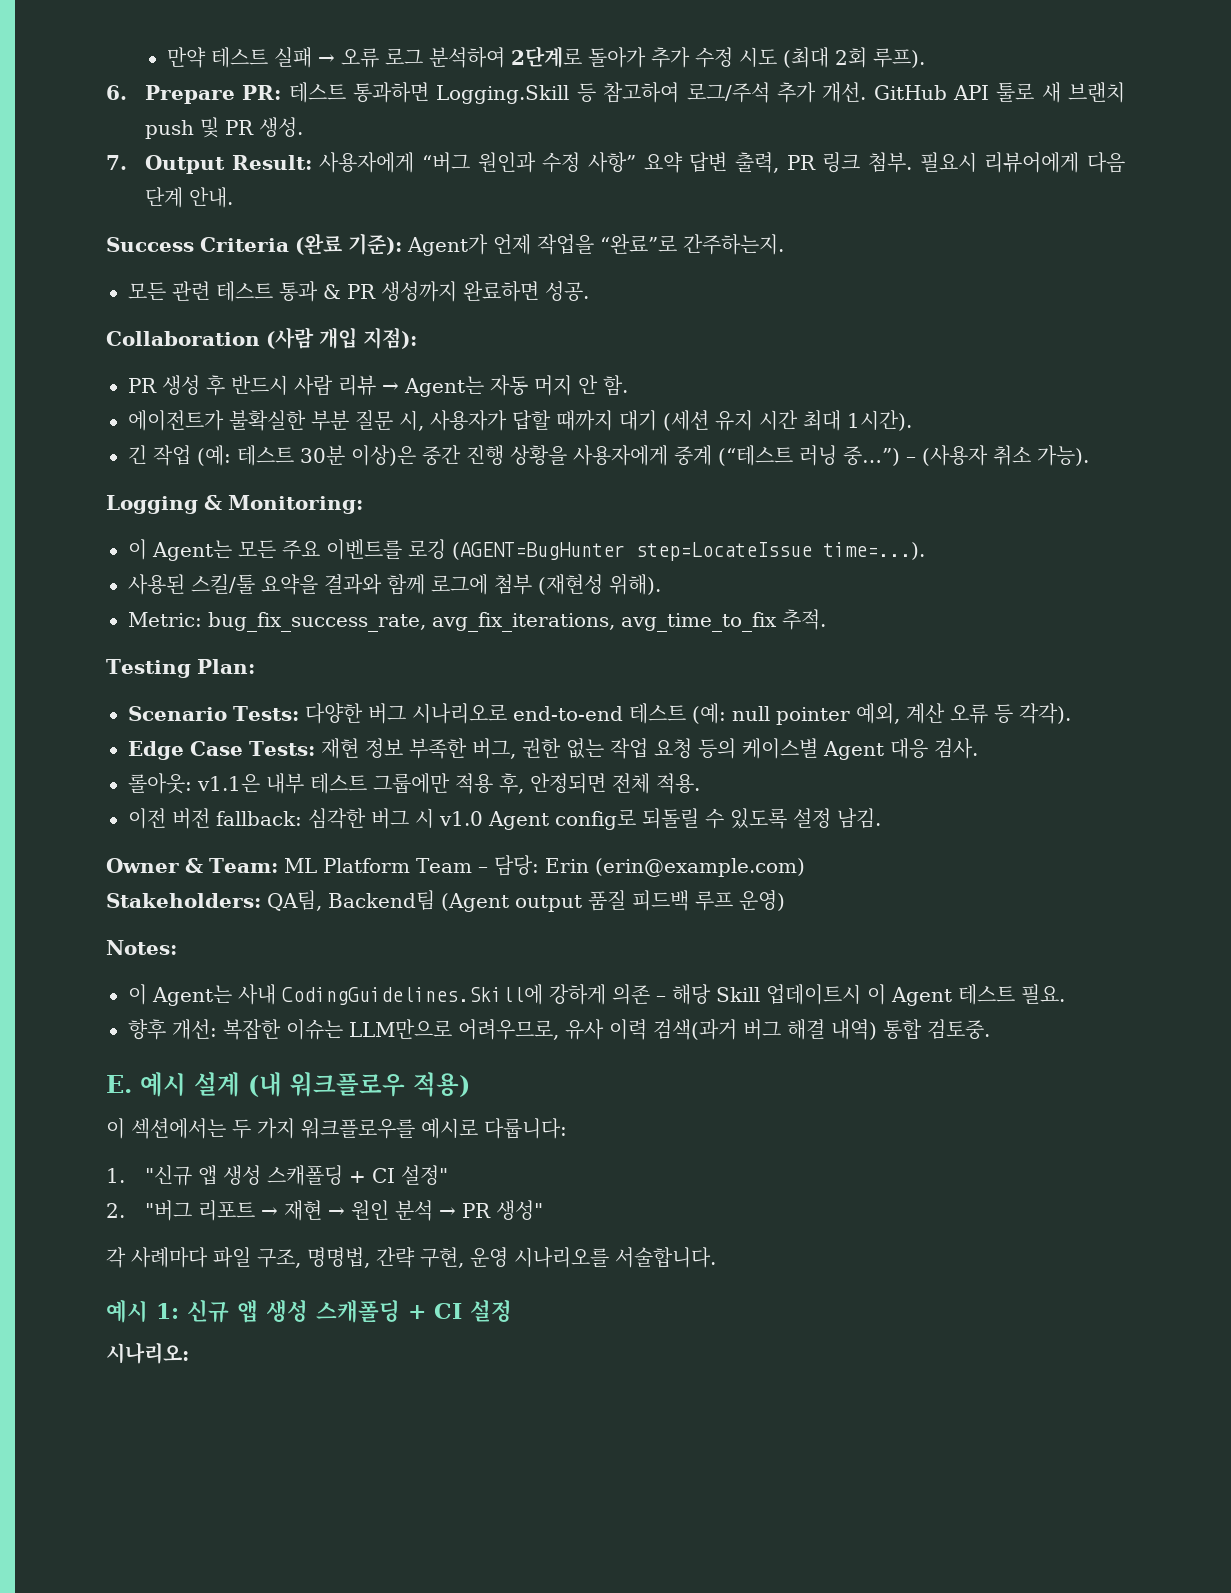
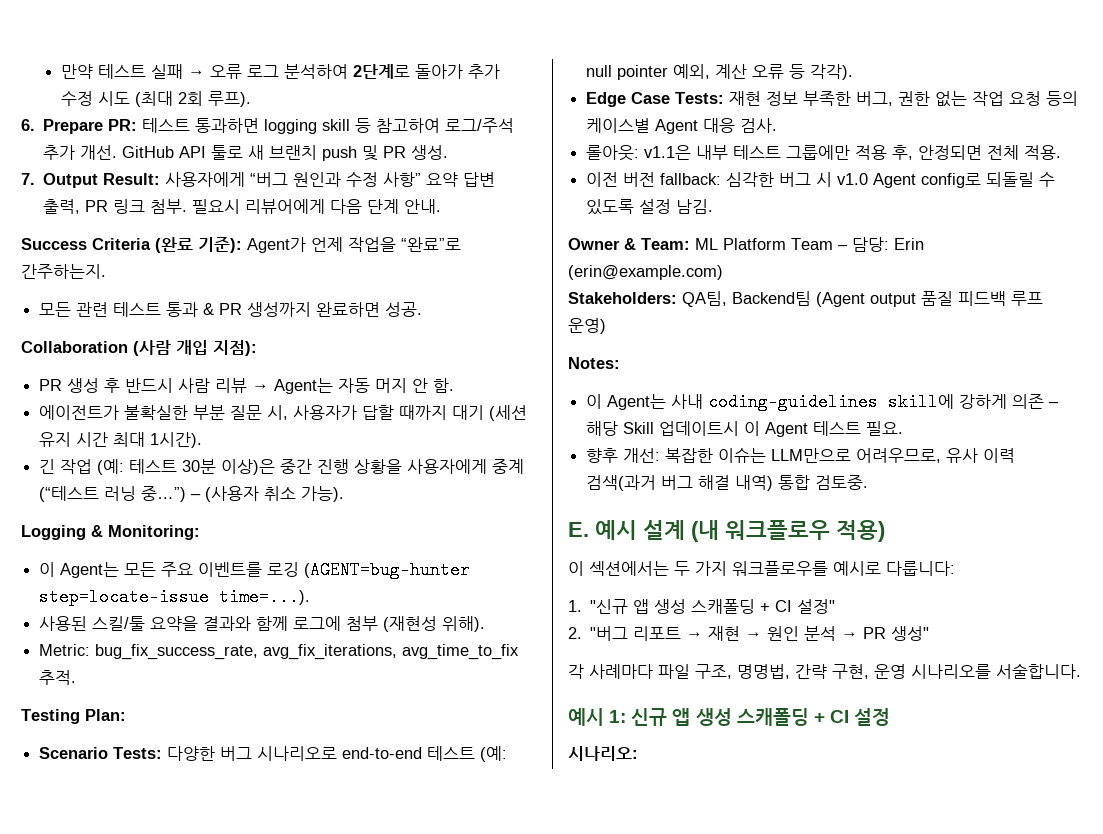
[436,85,570,104] Logging.Skill -> [264,119,351,134] logging skill
[452,542,812,561] (AGENT=BugHunter step=LocateIssue -> [304,561,471,579] [39,588,210,606] (AGENT=bug-hunter step=locate-issue
[282,984,543,1005] CodingGuidelines.Skill에 -> [708,393,955,411] coding-guidelines skill에

